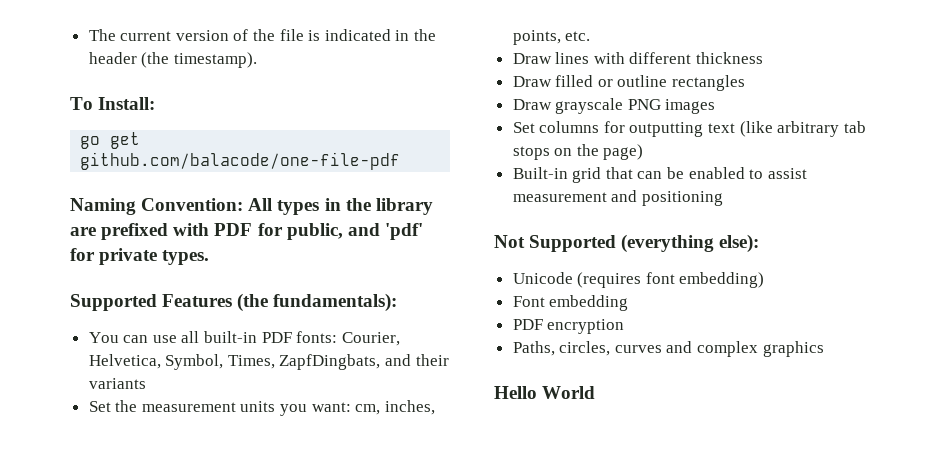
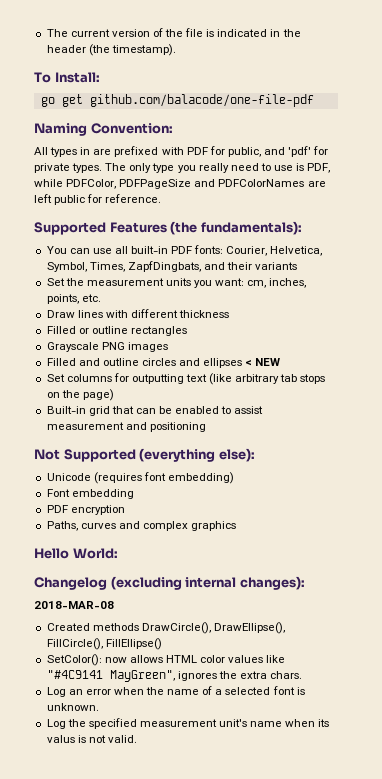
(244, 204) none -> (173, 128) //
[345,198,433,215] the library -> (91, 151) none
(210, 257) none -> [105,163,331,173] [34,179,326,189] [34,194,162,205] The only type you really need to use is PDF, while PDFColor, PDFPageSize and PDFColorNames are left public for reference.
[512,75,594,87] Draw filled -> [46,326,76,334] Filled
[512,98,624,114] Draw grayscale -> [46,342,99,352] Grayscale
(716, 106) none -> [46,358,281,368] // Filled and outline circles and ellipses < NEW
[559,341,611,356] circles, -> (78, 526) none
[542,386,596,399] World -> [72,548,118,559] [34,576,305,590] [34,601,114,609] [46,622,285,634] [46,638,162,650] [46,654,286,666] [46,670,303,682] [46,686,305,697] [46,703,99,711] [46,718,330,729] [46,735,137,743] World: // Changelog (excluding internal changes): // 2018-MAR-08 // Created methods DrawCircle(), DrawEllipse(), FillCircle(), FillEllipse() // SetColor(): now allows HTML color values like "#4C9141 MayGreen", ignores the extra chars. // Log an error when the name of a selected font is unknown. // Log the specified measurement unit's name when its valus is not valid.

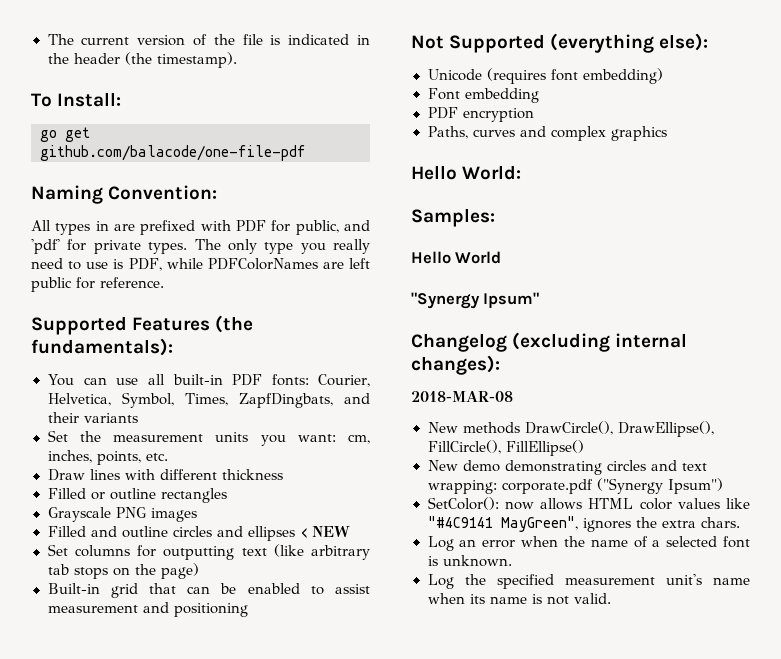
[66,179,216,189] PDFColor, PDFPageSize and -> (203, 263) none
(118, 553) none -> [411,208,495,227] [411,251,502,264] [411,292,540,309] // Samples: // Hello World // "Synergy Ipsum"
[46,623,90,631] Created -> [427,422,458,433] New
(162, 644) none -> [427,460,707,475] [427,478,723,494] // New demo demonstrating circles and text wrapping: corporate.pdf ("Synergy Ipsum")
[46,735,75,743] valus -> [489,596,527,604] name

